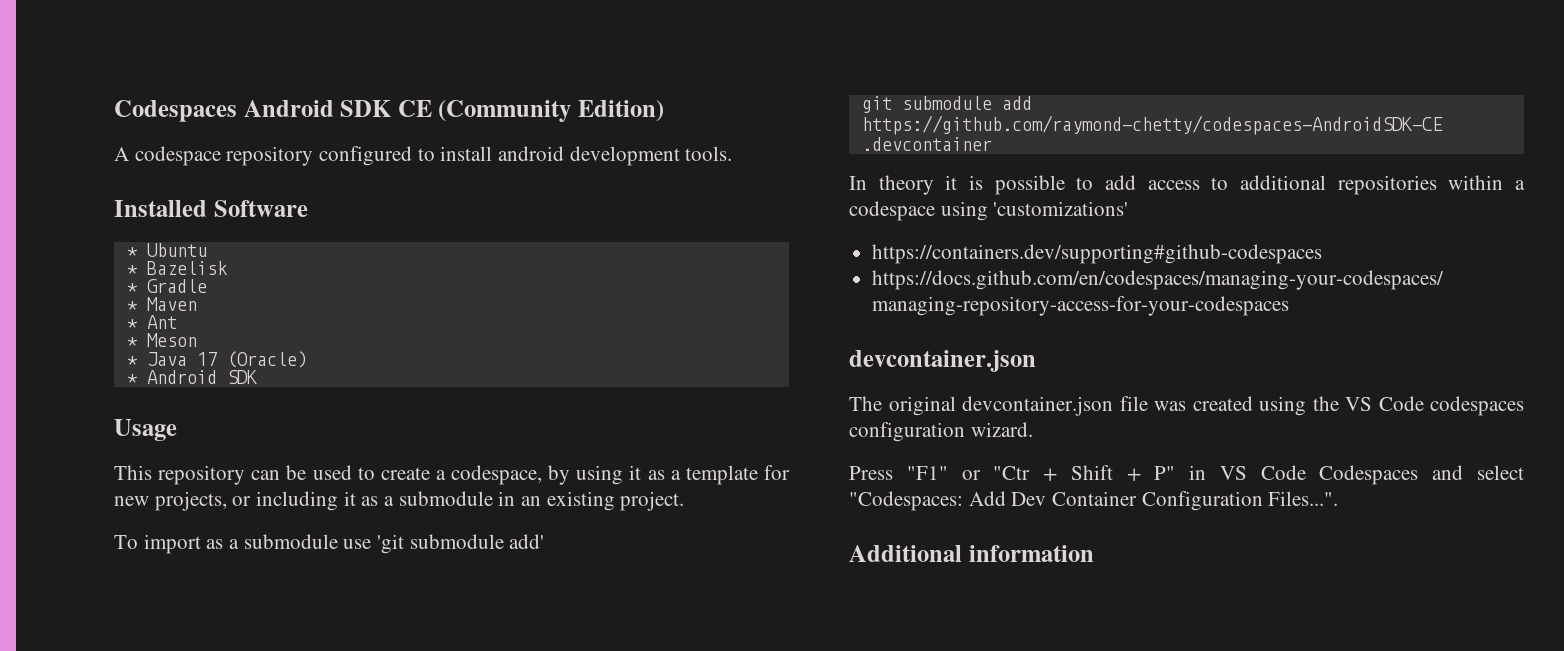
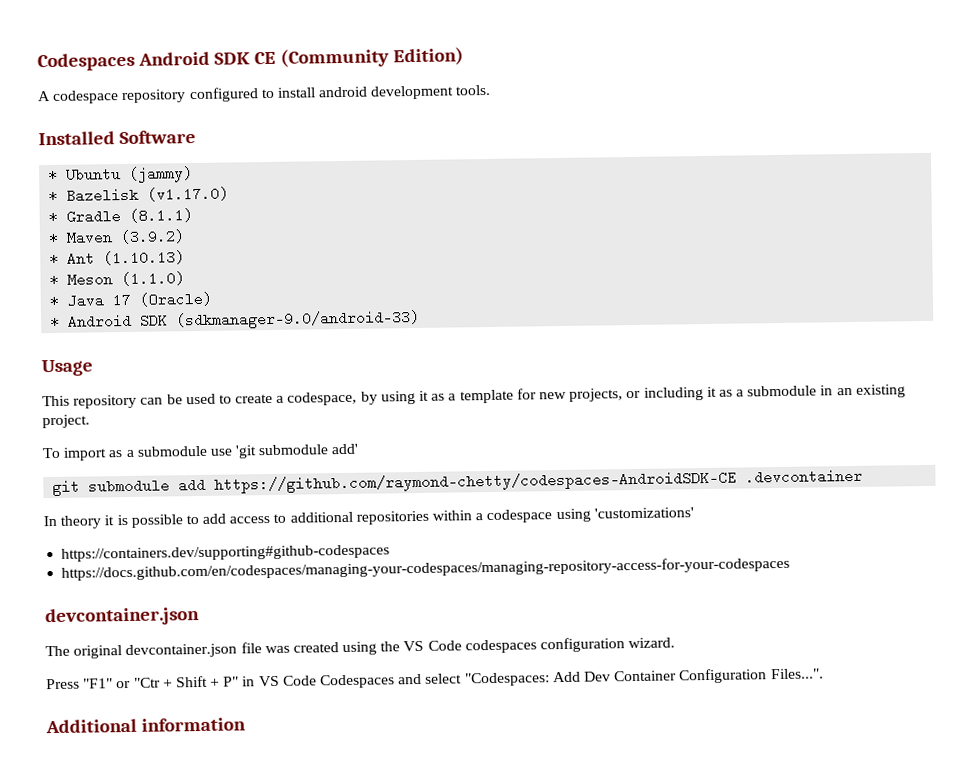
(207, 250) none -> [129,166,194,183] (jammy)
(228, 268) none -> [147,186,230,202] (v1.17.0)
(207, 286) none -> [129,208,194,223] (8.1.1)
(197, 304) none -> [120,229,186,245] (3.9.2)
(177, 322) none -> [103,250,186,266] (1.10.13)
(197, 340) none -> [121,271,186,287] (1.1.0)
(257, 377) none -> [176,309,421,330] (sdkmanager-9.0/android-33)

